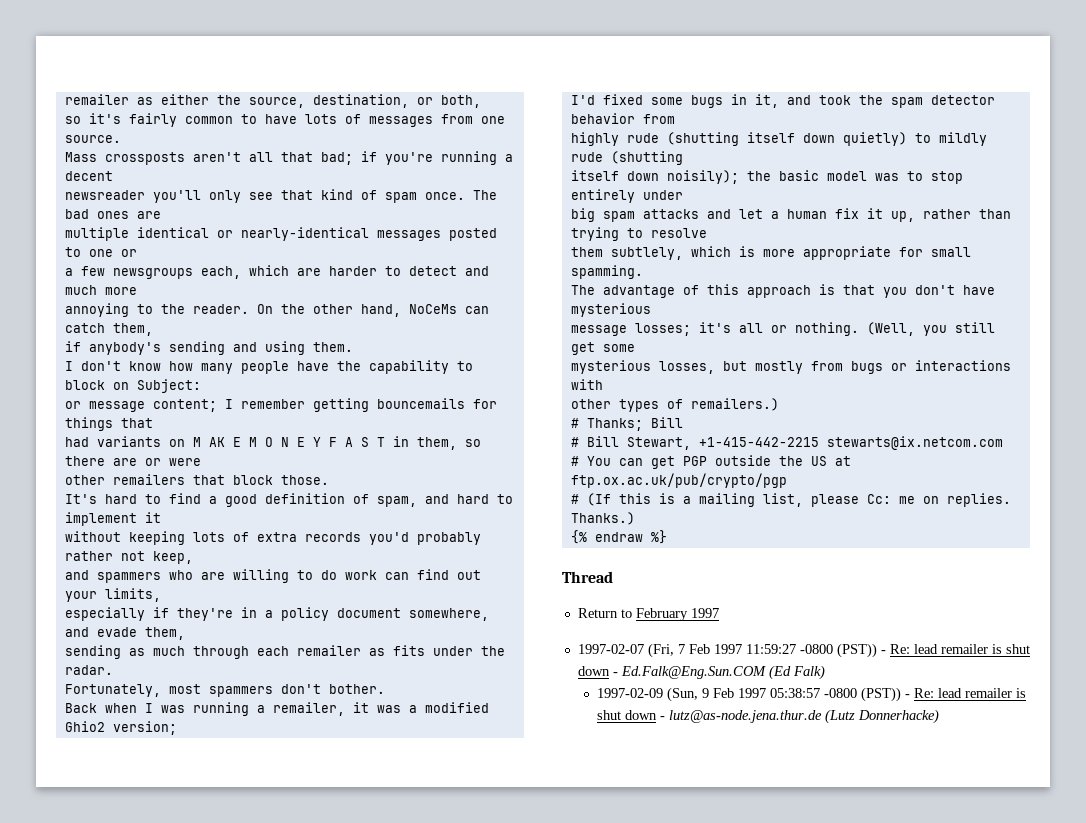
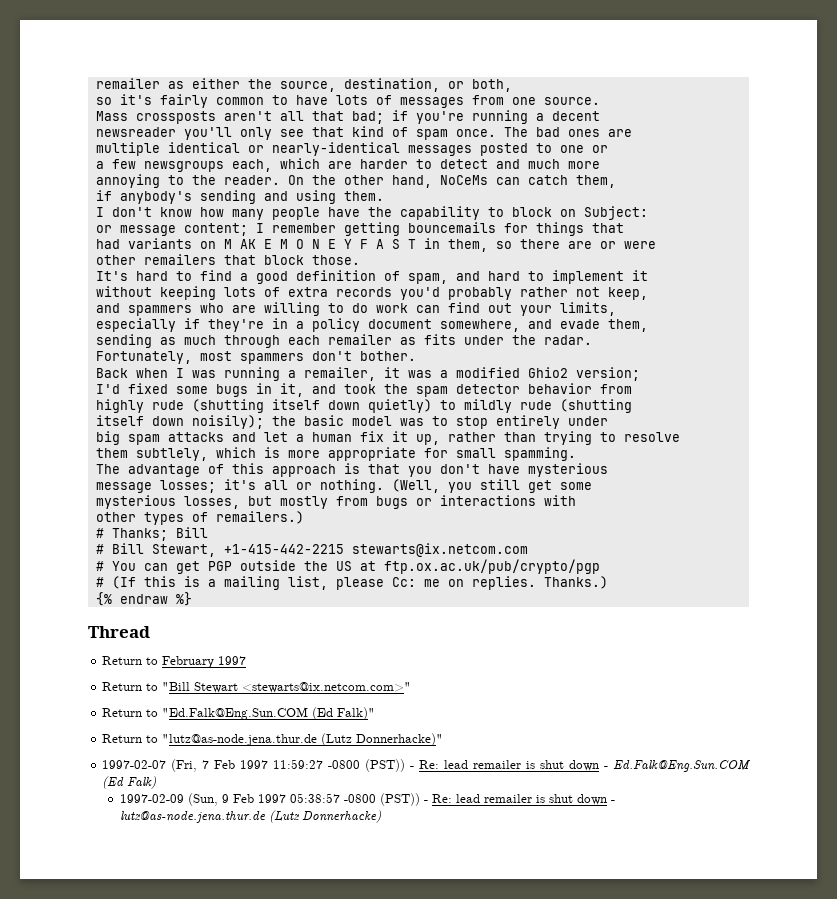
(719, 613) none -> [102,682,412,693] [102,707,376,720] [102,733,444,746] // Return to "Bill Stewart <stewarts@ix.netcom.com>" // Return to "Ed.Falk@Eng.Sun.COM (Ed Falk)" // Return to "lutz@as-node.jena.thur.de (Lutz Donnerhacke)"

